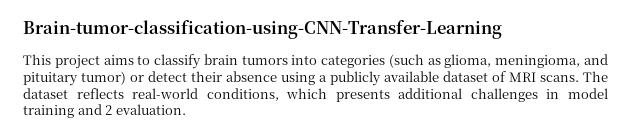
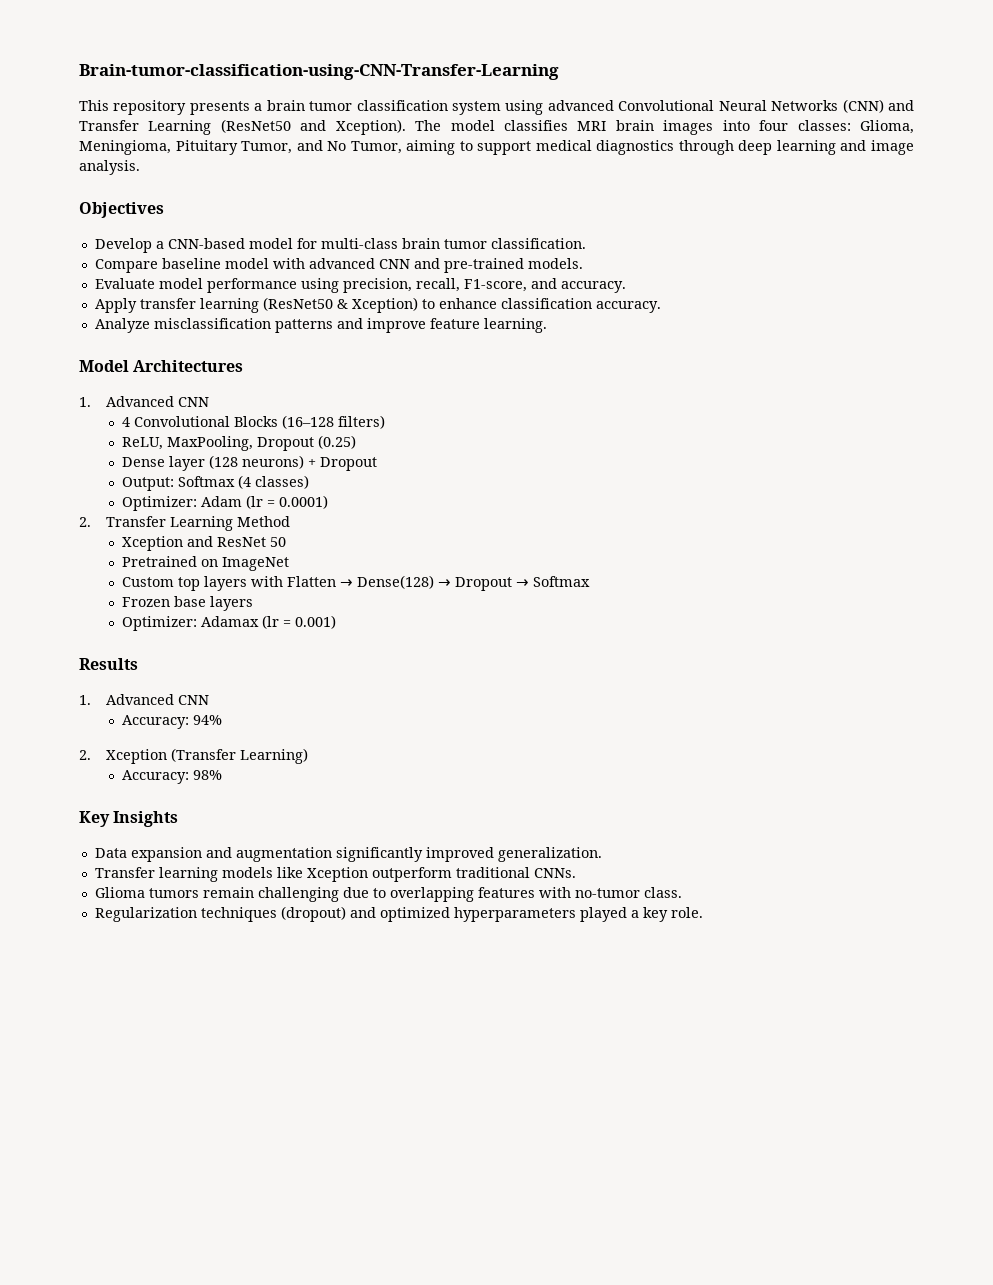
[54,54,608,69] [23,71,608,86] [23,88,608,102] [23,104,186,118] project aims to classify brain tumors into categories (such as glioma, meningioma, and pituitary tumor) or detect their absence using a publicly available dataset of MRI scans. The dataset reflects real-world conditions, which presents additional challenges in model training and 2 evaluation. -> [113,99,915,115] [79,119,915,135] [79,140,914,155] [79,160,140,175] [79,202,164,218] [94,238,586,253] [94,258,583,273] [94,278,626,293] [94,297,661,313] [94,318,547,333] [79,360,244,372] [79,396,210,407] [122,415,386,429] [122,435,357,451] [122,455,378,471] [122,475,310,491] [122,495,329,511] [79,516,291,531] [122,536,287,551] [122,556,290,571] [122,575,591,591] [122,596,254,611] [122,615,337,631] [79,658,138,670] [79,694,210,705] [122,715,223,729] [79,748,309,764] [122,770,223,784] [79,811,179,827] [94,847,602,862] [94,867,576,882] [94,887,682,902] [94,906,703,922] repository presents a brain tumor classification system using advanced Convolutional Neural Networks (CNN) and Transfer Learning (ResNet50 and Xception). The model classifies MRI brain images into four classes: Glioma, Meningioma, Pituitary Tumor, and No Tumor, aiming to support medical diagnostics through deep learning and image analysis. // Objectives // Develop a CNN-based model for multi-class brain tumor classification. // Compare baseline model with advanced CNN and pre-trained models. // Evaluate model performance using precision, recall, F1-score, and accuracy. // Apply transfer learning (ResNet50 & Xception) to enhance classification accuracy. // Analyze misclassification patterns and improve feature learning. // Model Architectures // 1. Advanced CNN // 4 Convolutional Blocks (16–128 filters) // ReLU, MaxPooling, Dropout (0.25) // Dense layer (128 neurons) + Dropout // Output: Softmax (4 classes) // Optimizer: Adam (lr = 0.0001) // 2. Transfer Learning Method // Xception and ResNet 50 // Pretrained on ImageNet // Custom top layers with Flatten → Dense(128) → Dropout → Softmax // Frozen base layers // Optimizer: Adamax (lr = 0.001) // Results // 1. Advanced CNN // Accuracy: 94% // 2. Xception (Transfer Learning) // Accuracy: 98% // Key Insights // Data expansion and augmentation significantly improved generalization. // Transfer learning models like Xception outperform traditional CNNs. // Glioma tumors remain challenging due to overlapping features with no-tumor class. // Regularization techniques (dropout) and optimized hyperparameters played a key role.

